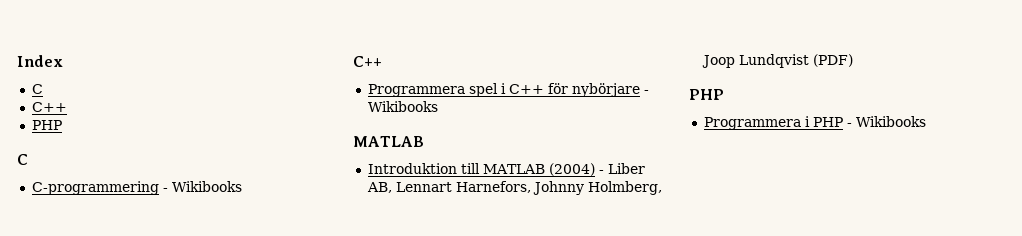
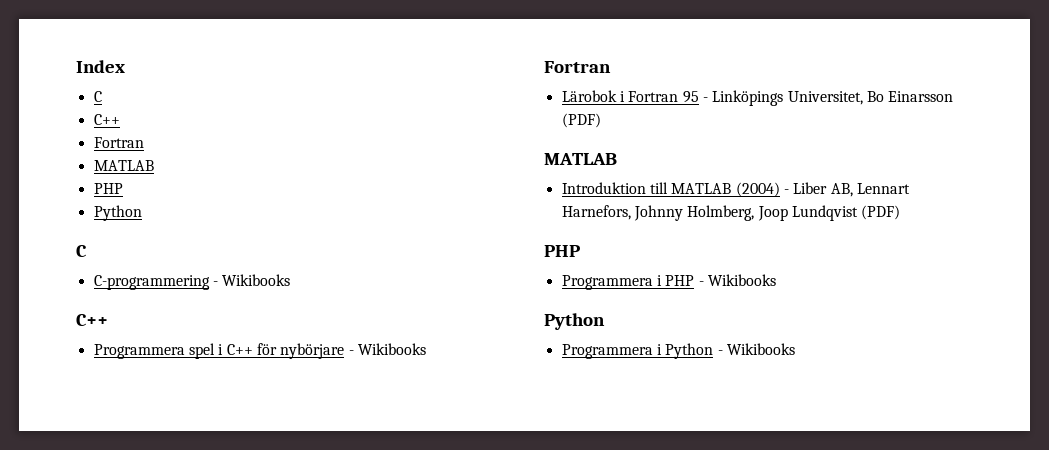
[31,120,62,130] // PHP -> [93,137,144,148] [93,160,154,171] [93,183,123,194] [93,205,142,221] // Fortran // MATLAB // PHP // Python
(438, 106) none -> [544,61,611,73] [561,90,954,106] [561,113,601,128] // Fortran // Lärobok i Fortran 95 - Linköpings Universitet, Bo Einarsson (PDF)
(926, 121) none -> [544,313,605,330] [561,343,795,359] // Python // Programmera i Python - Wikibooks

